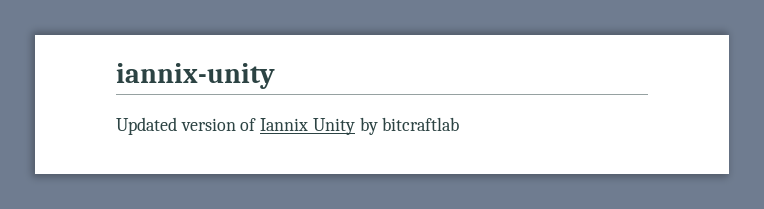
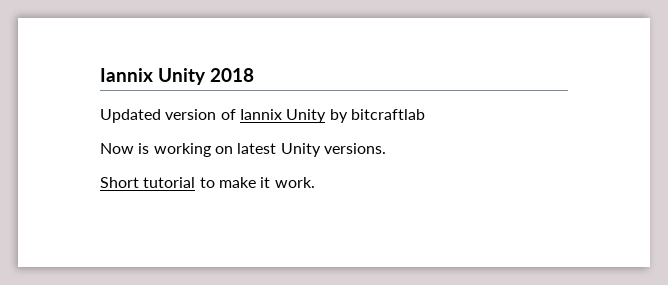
[116,63,275,89] iannix-unity -> [100,68,254,85] Iannix Unity 2018
(460, 124) none -> [100,143,386,157] [100,177,315,188] // Now is working on latest Unity versions. // Short tutorial to make it work.

